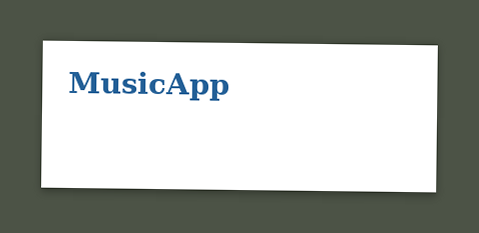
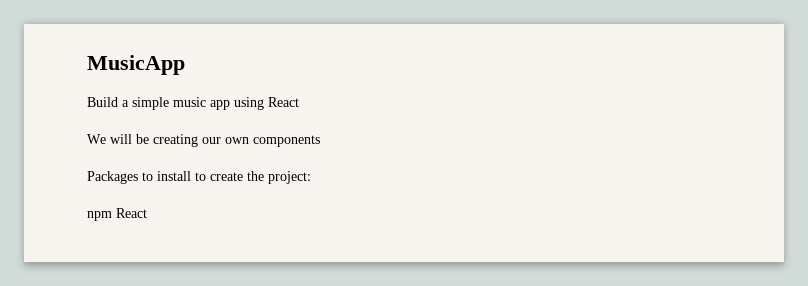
(230, 85) none -> [87,97,299,110] [87,134,320,147] [87,171,311,184] [87,208,147,221] // Build a simple music app using React // We will be creating our own components // Packages to install to create the project: // npm React

